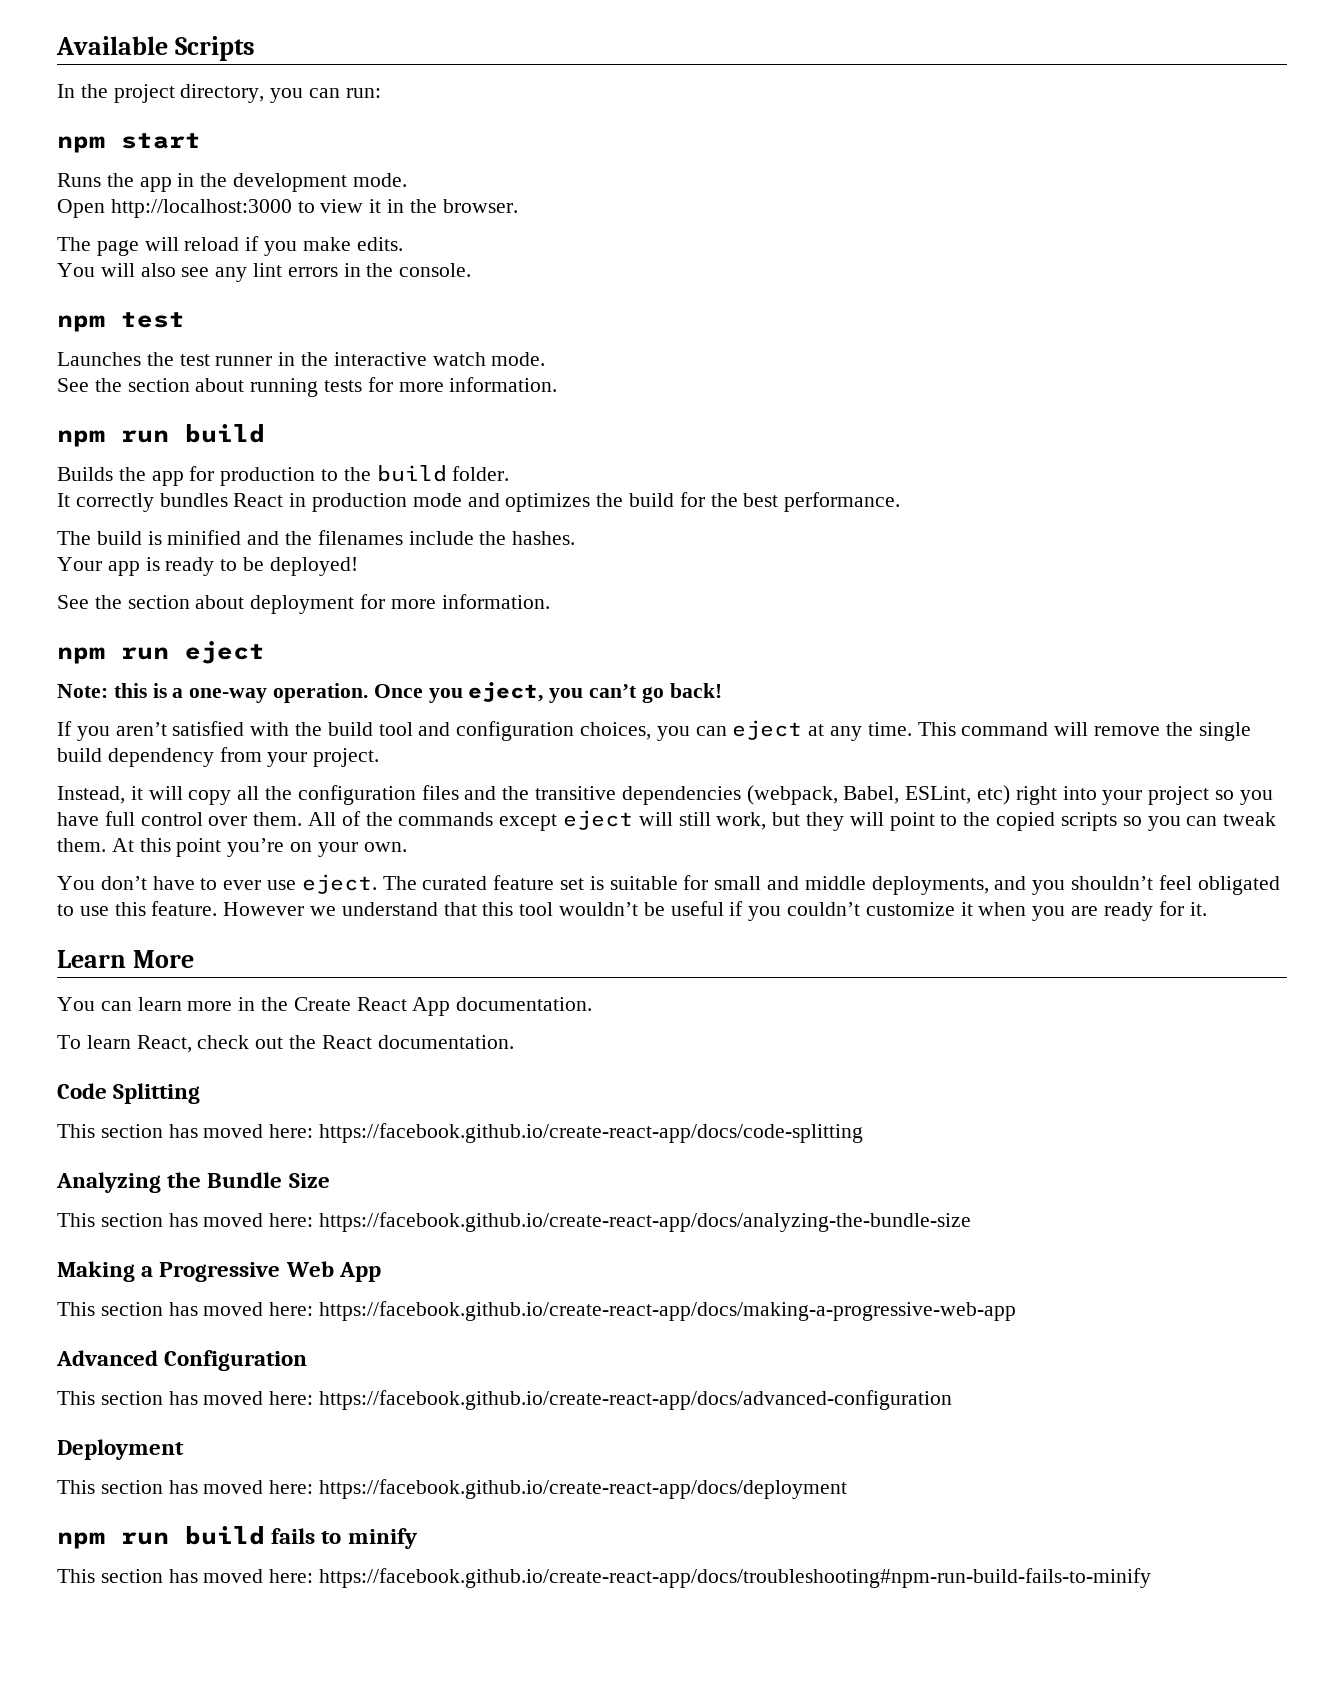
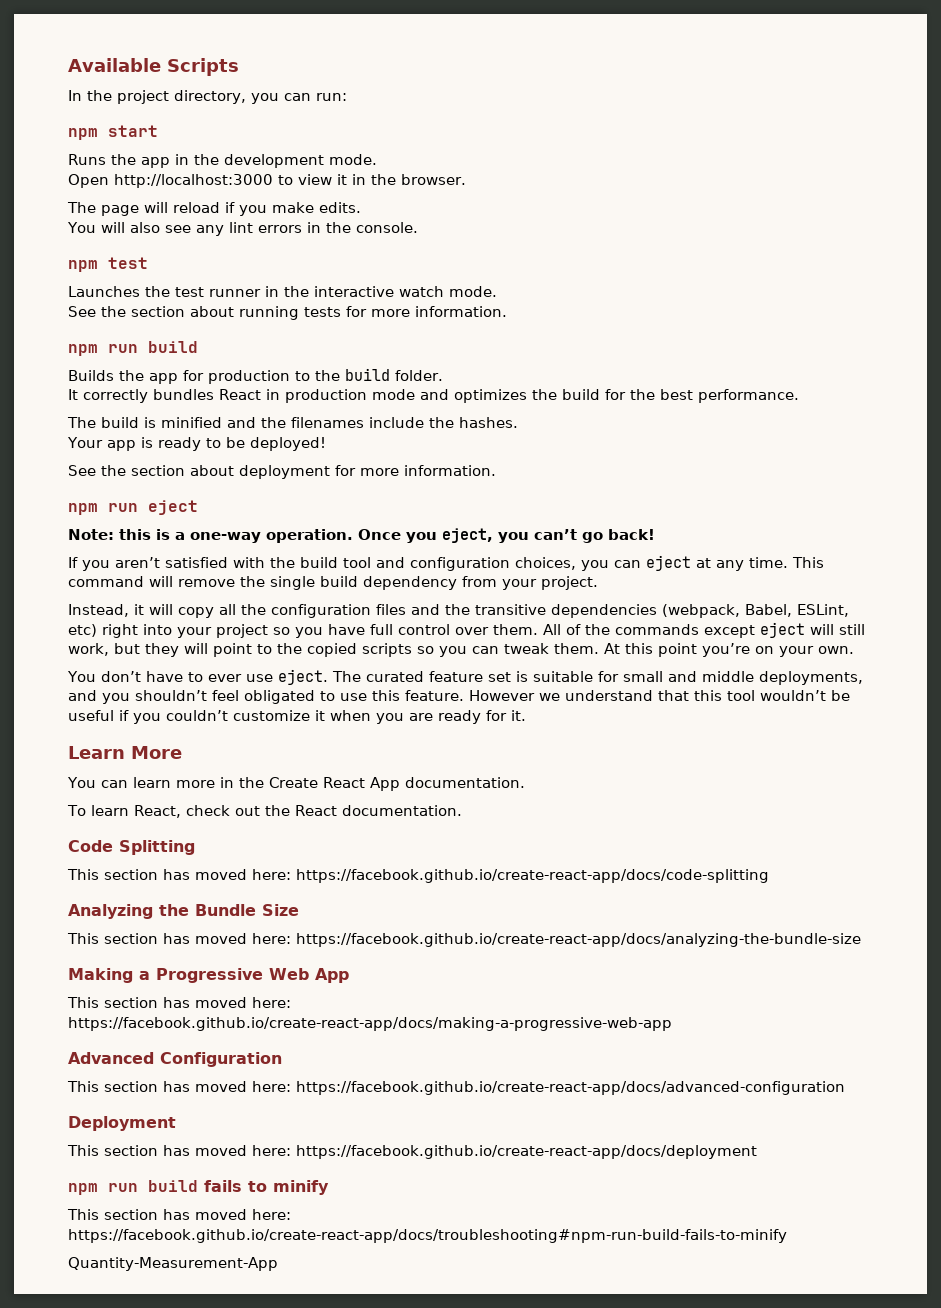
(1152, 1578) none -> [68,1257,278,1271] // Quantity-Measurement-App

